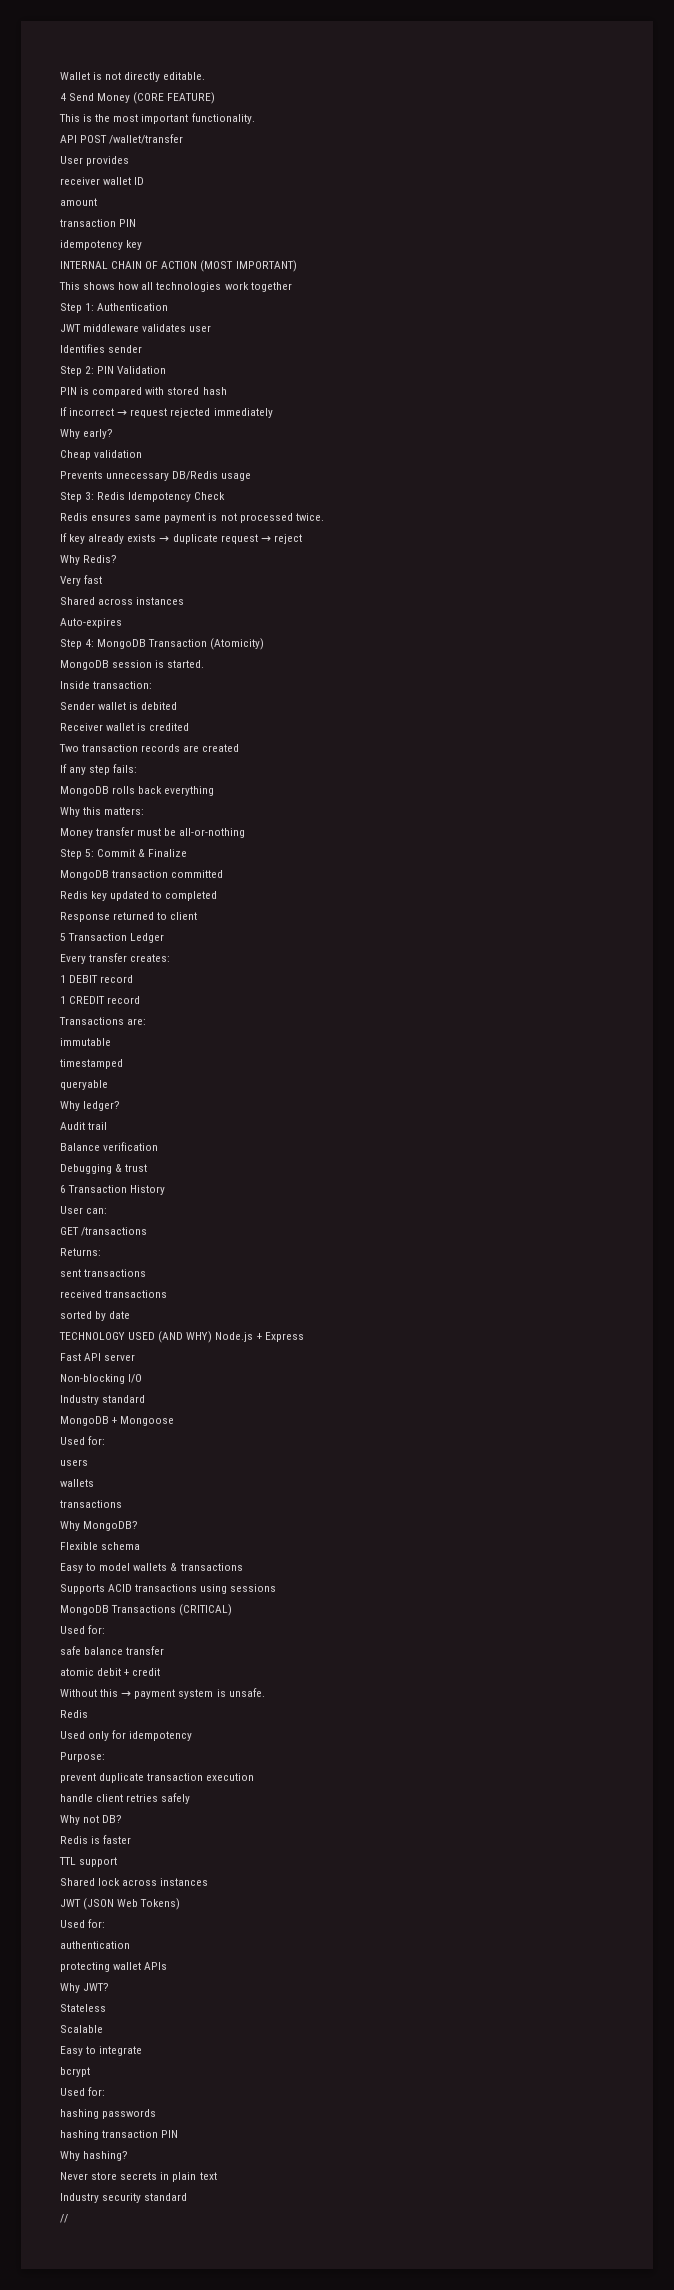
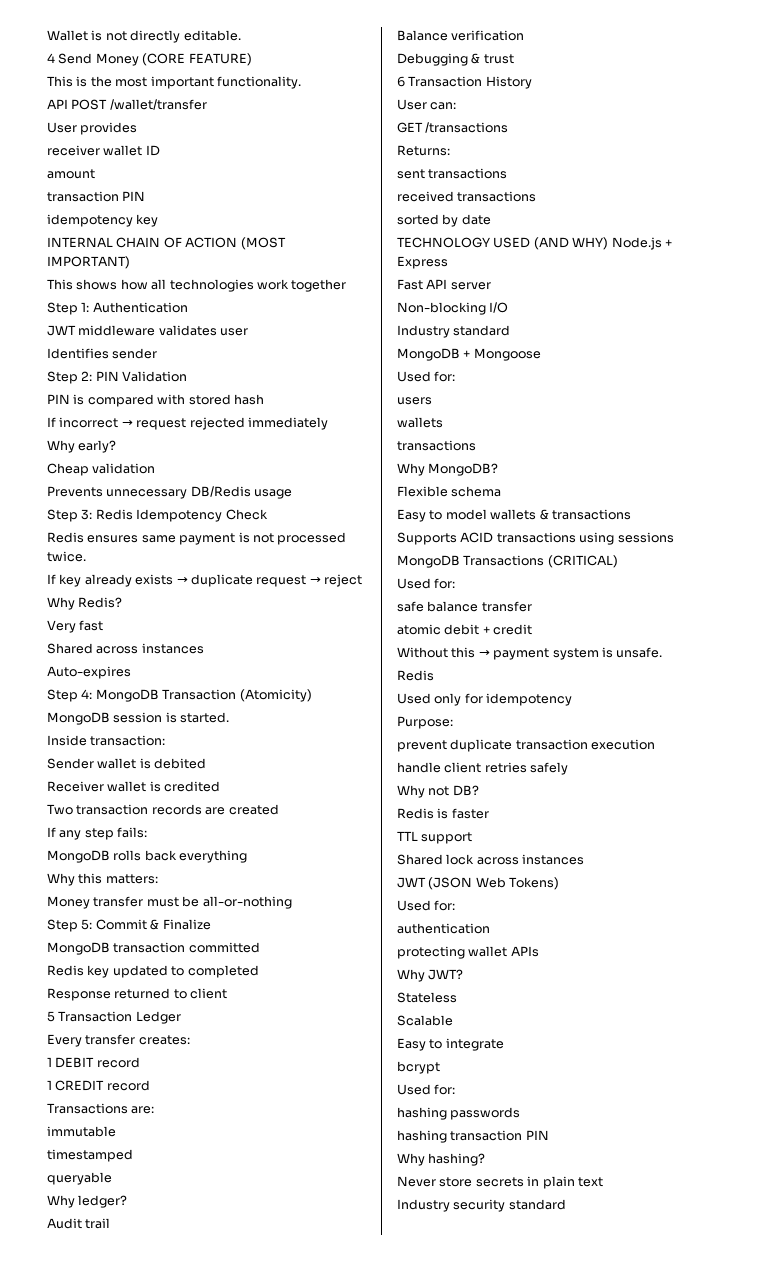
[60,2214,68,2223] // // -> (566, 1204) none

